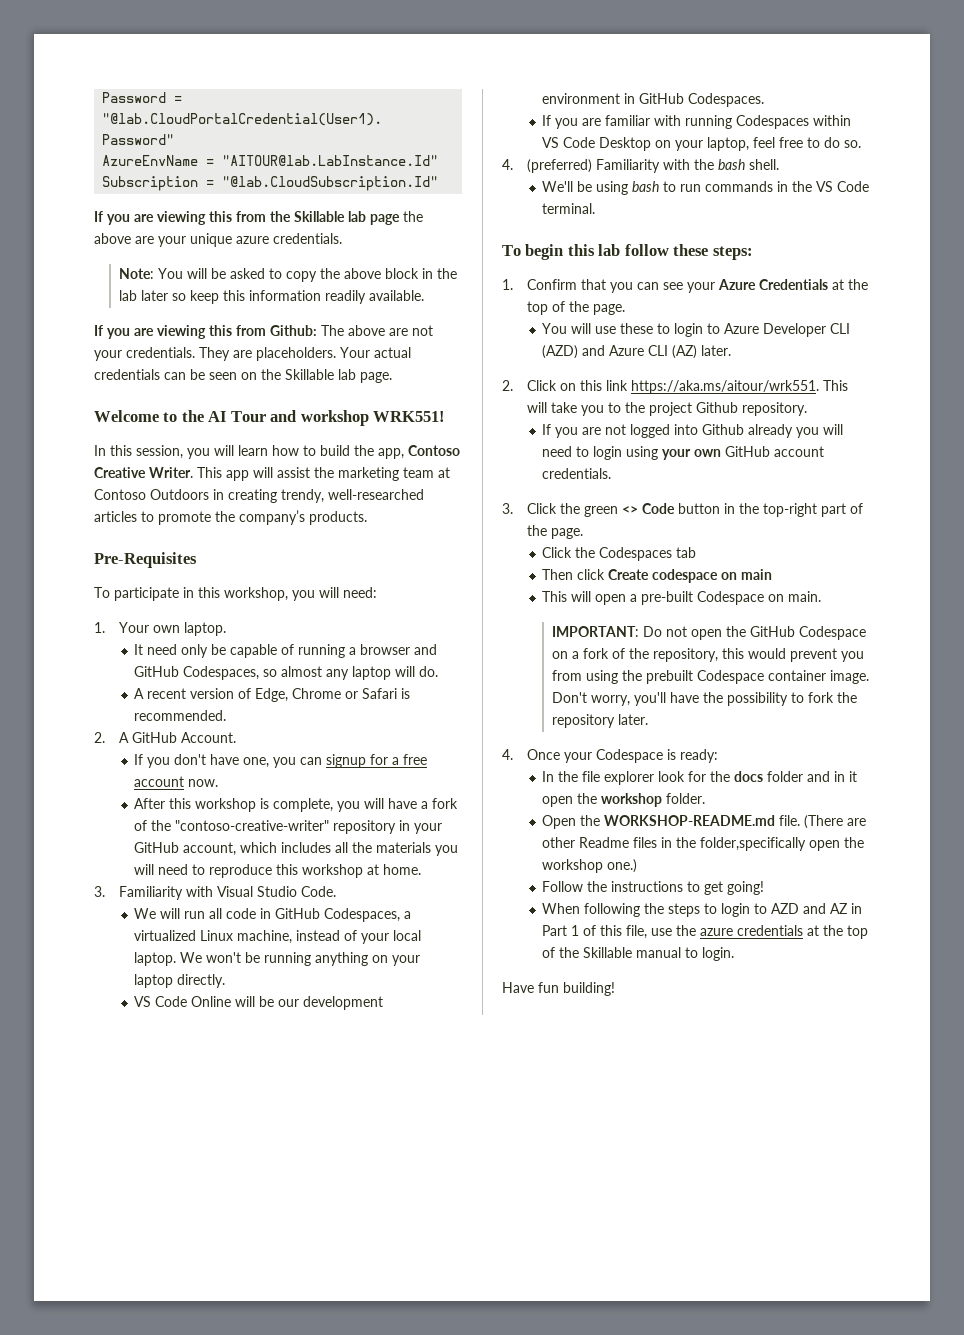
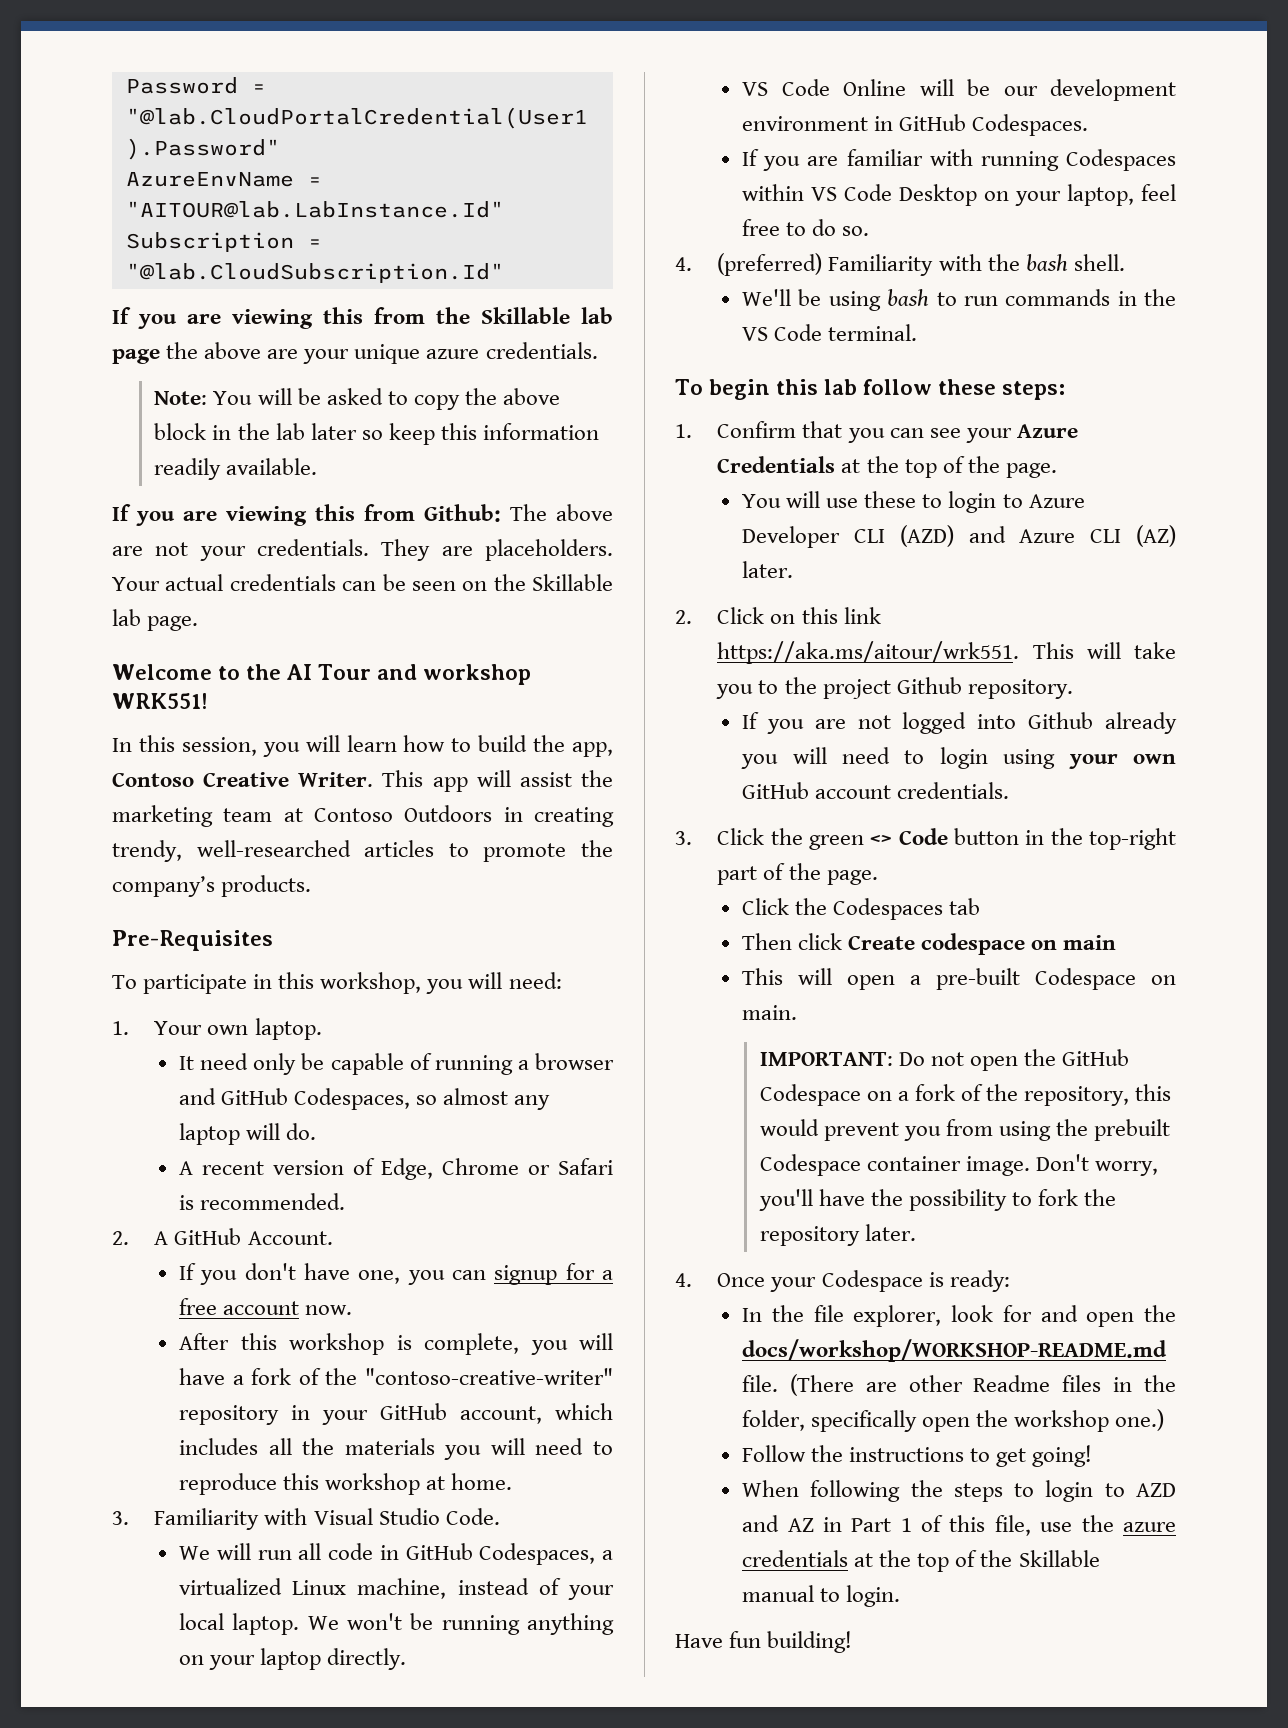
[604,771,655,785] explorer -> [853,1305,942,1327] explorer,
[710,771,858,782] [542,793,706,807] [542,815,776,829] the docs folder and in it open the workshop folder. // Open the WORKSHOP-README.md -> [1040,1305,1176,1327] [742,1339,1168,1362] and open the docs/workshop/WORKSHOP-README.md
[700,837,807,851] folder,specifically -> [742,1410,918,1432] folder, specifically

